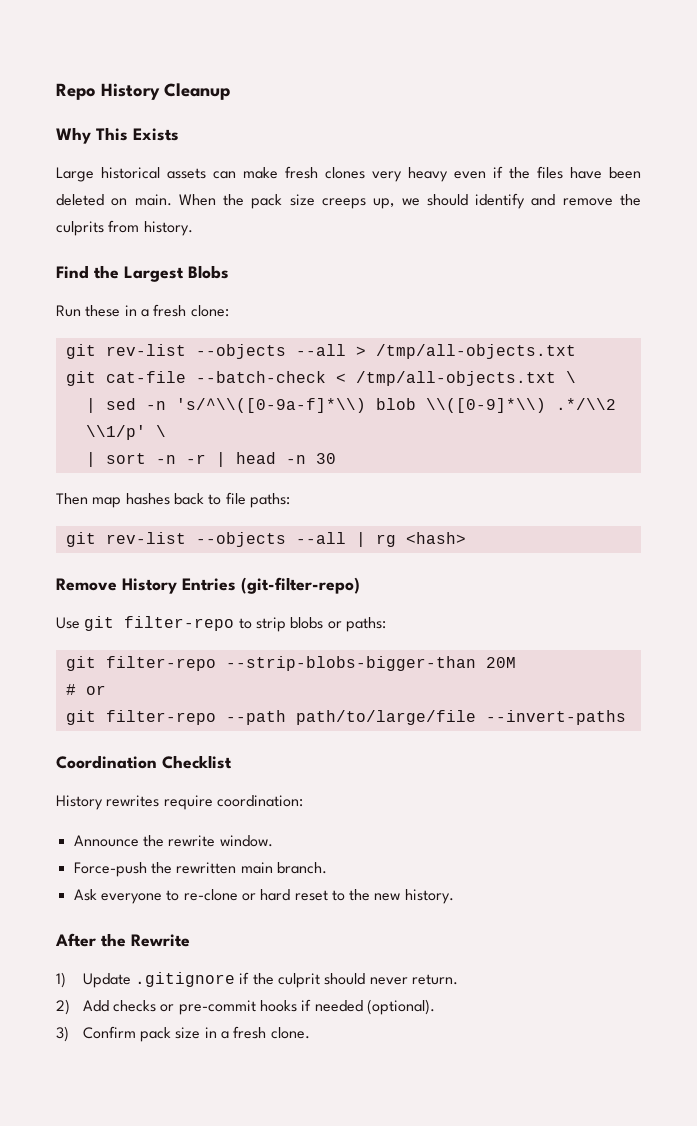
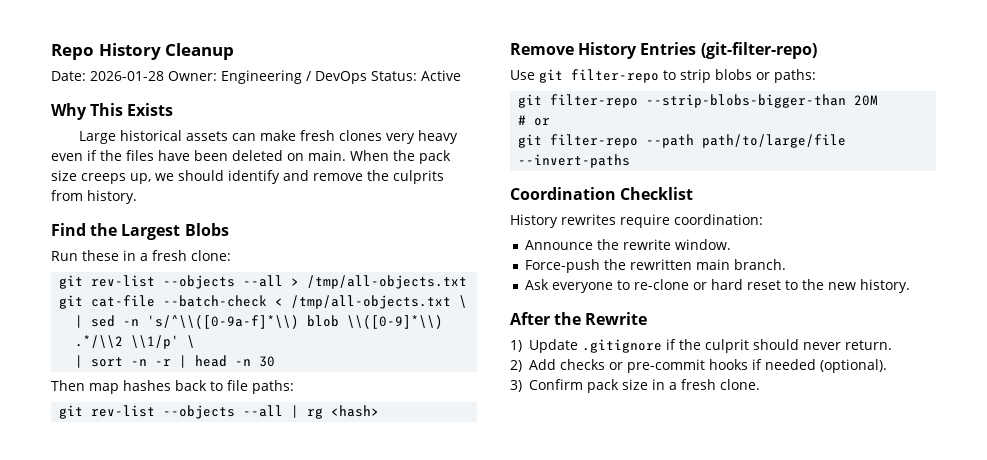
(230, 91) none -> [51,70,461,84] // Date: 2026-01-28 Owner: Engineering / DevOps Status: Active

